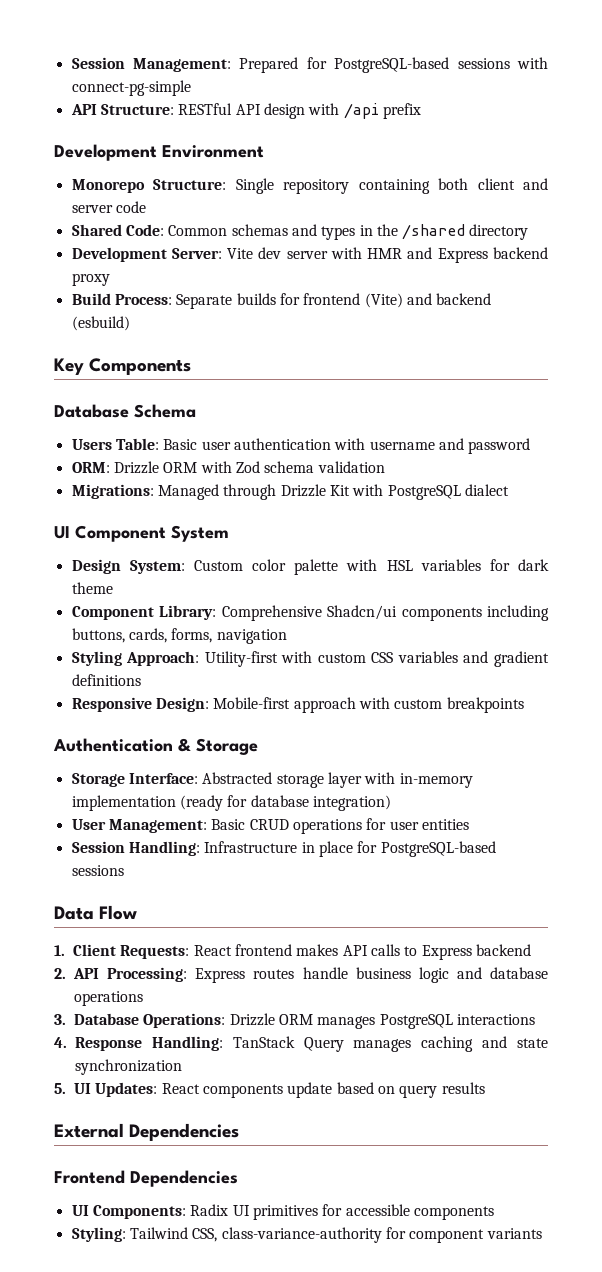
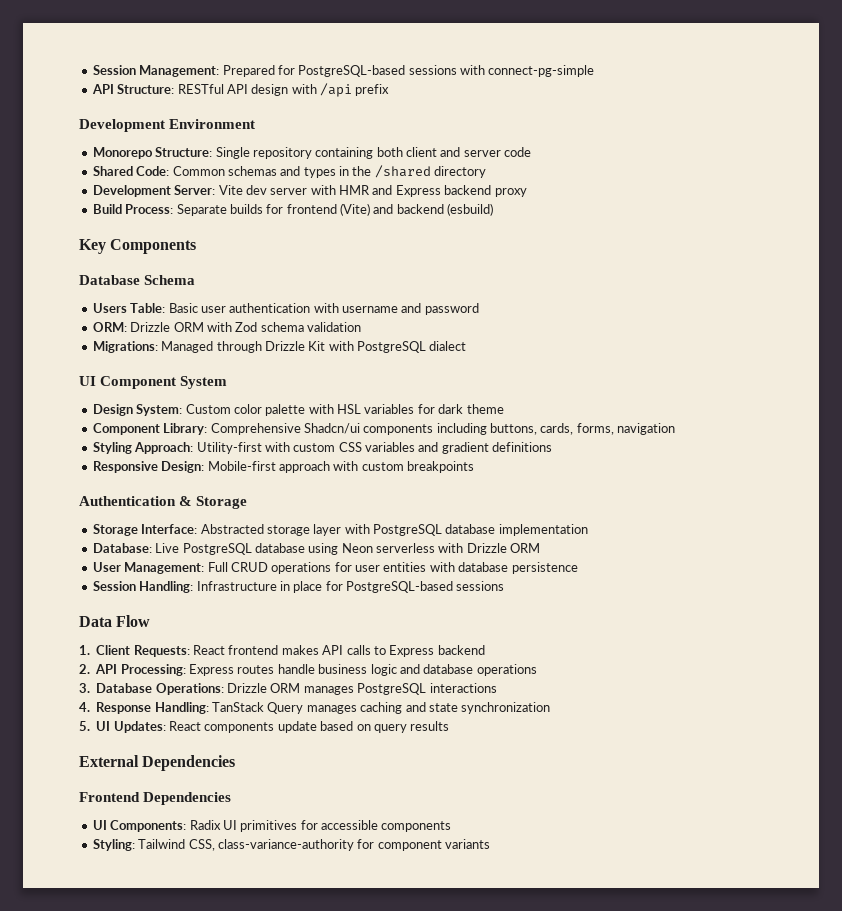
[399,773,473,788] in-memory -> [373,524,496,536] PostgreSQL database
[179,795,391,811] (ready for database integration) -> [92,543,541,555] // Database: Live PostgreSQL database using Neon serverless with Drizzle ORM
[211,819,246,830] Basic -> [207,562,228,572] Full
(469, 824) none -> [429,562,578,574] with database persistence

